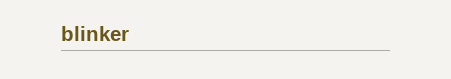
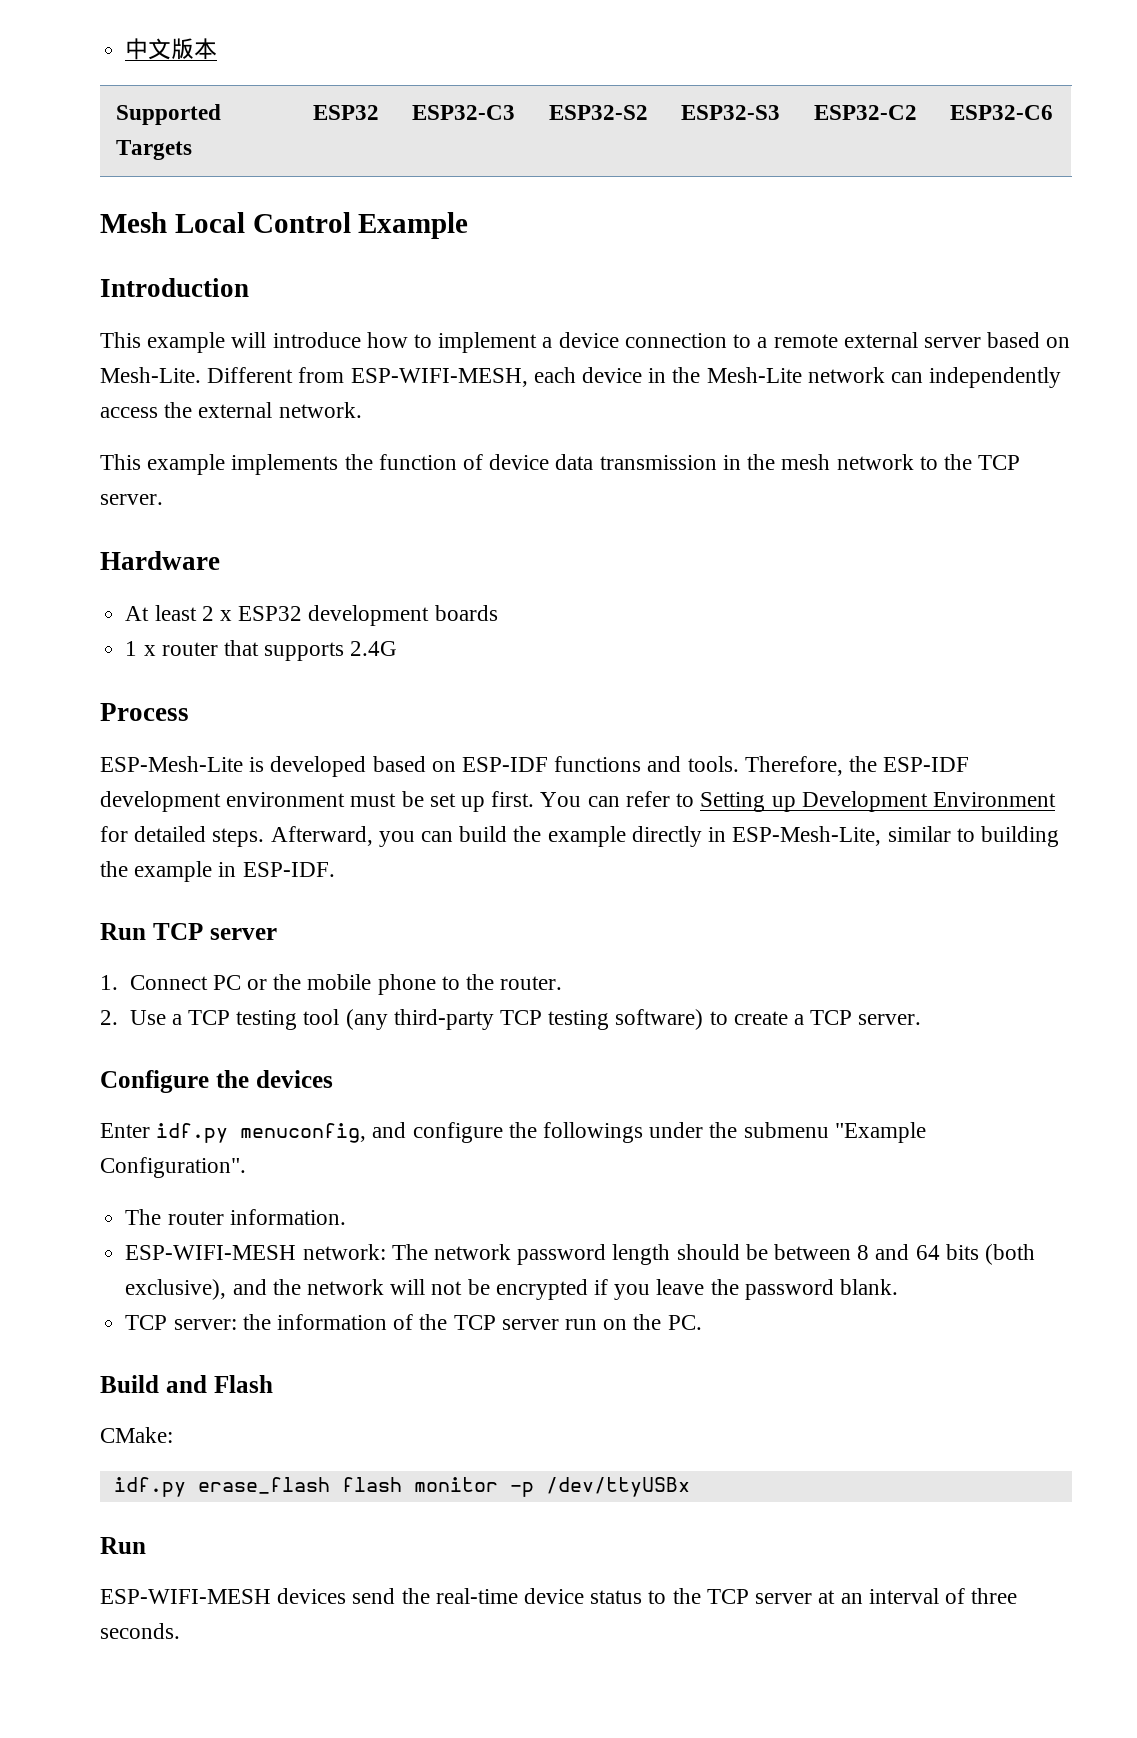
[61,26,129,41] blinker -> [125,38,218,60] [116,104,222,125] [116,140,193,160] [313,105,380,120] [412,105,516,120] [549,105,649,120] [681,105,781,120] [814,105,918,120] [950,105,1054,120] [100,212,469,239] [100,278,249,297] [100,332,1071,353] [100,367,1062,388] [100,402,362,418] [100,454,1021,475] [100,494,163,505] [100,551,220,570] [125,605,498,626] [125,640,398,661] [100,703,189,721] [100,756,970,777] [100,791,1056,812] [100,826,1059,847] [100,861,335,882] [100,923,277,940] [100,974,563,995] [100,1009,922,1030] [100,1070,333,1093] [100,1122,926,1143] [100,1157,246,1178] [125,1209,346,1225] [125,1244,1036,1265] [125,1279,899,1300] [125,1314,702,1330] [100,1375,273,1393] [100,1427,173,1443] [113,1477,690,1497] [100,1537,146,1554] [100,1588,1018,1604] [100,1623,180,1639] 中文版本 // Supported Targets | ESP32 | ESP32-C3 | ESP32-S2 | ESP32-S3 | ESP32-C2 | ESP32-C6 // Mesh Local Control Example // Introduction // This example will introduce how to implement a device connection to a remote external server based on Mesh-Lite. Different from ESP-WIFI-MESH, each device in the Mesh-Lite network can independently access the external network. // This example implements the function of device data transmission in the mesh network to the TCP server. // Hardware // At least 2 x ESP32 development boards // 1 x router that supports 2.4G // Process // ESP-Mesh-Lite is developed based on ESP-IDF functions and tools. Therefore, the ESP-IDF development environment must be set up first. You can refer to Setting up Development Environment for detailed steps. Afterward, you can build the example directly in ESP-Mesh-Lite, similar to building the example in ESP-IDF. // Run TCP server // 1. Connect PC or the mobile phone to the router. // 2. Use a TCP testing tool (any third-party TCP testing software) to create a TCP server. // Configure the devices // Enter idf.py menuconfig, and configure the followings under the submenu "Example Configuration". // The router information. // ESP-WIFI-MESH network: The network password length should be between 8 and 64 bits (both exclusive), and the network will not be encrypted if you leave the password blank. // TCP server: the information of the TCP server run on the PC. // Build and Flash // CMake: // idf.py erase_flash flash monitor -p /dev/ttyUSBx // Run // ESP-WIFI-MESH devices send the real-time device status to the TCP server at an interval of three seconds.

